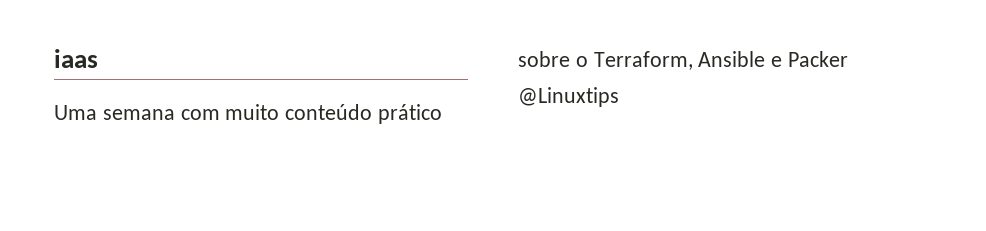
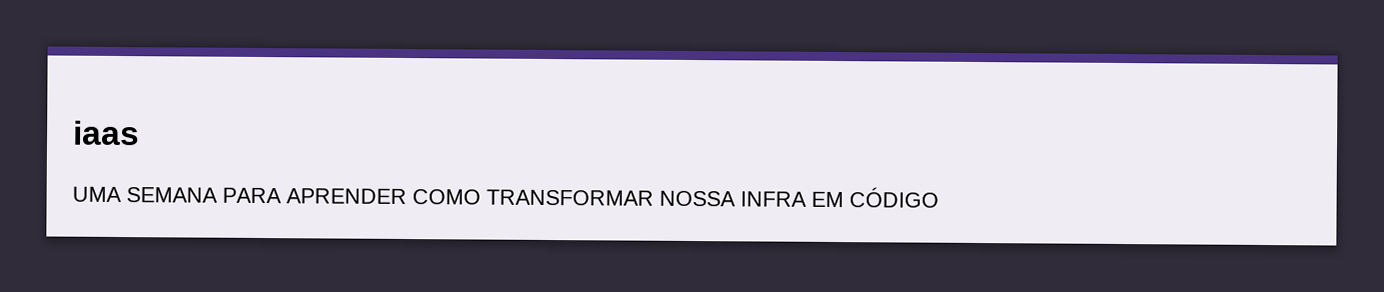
[54,104,443,124] [518,51,849,70] [518,87,619,107] Uma semana com muito conteúdo prático sobre o Terraform, Ansible e Packer @Linuxtips -> [72,186,939,208] UMA SEMANA PARA APRENDER COMO TRANSFORMAR NOSSA INFRA EM CÓDIGO

